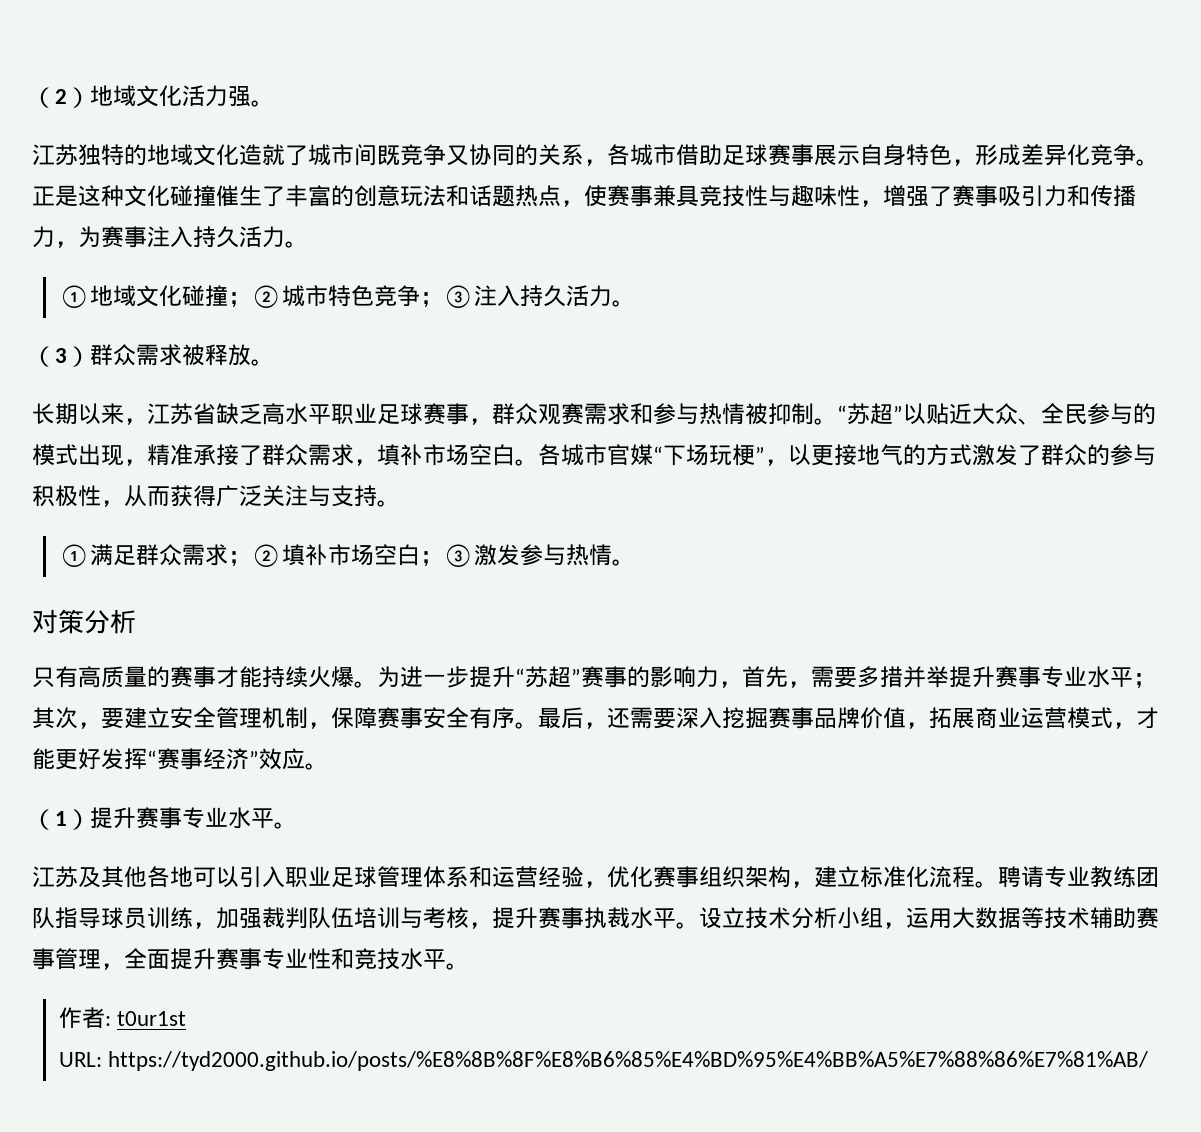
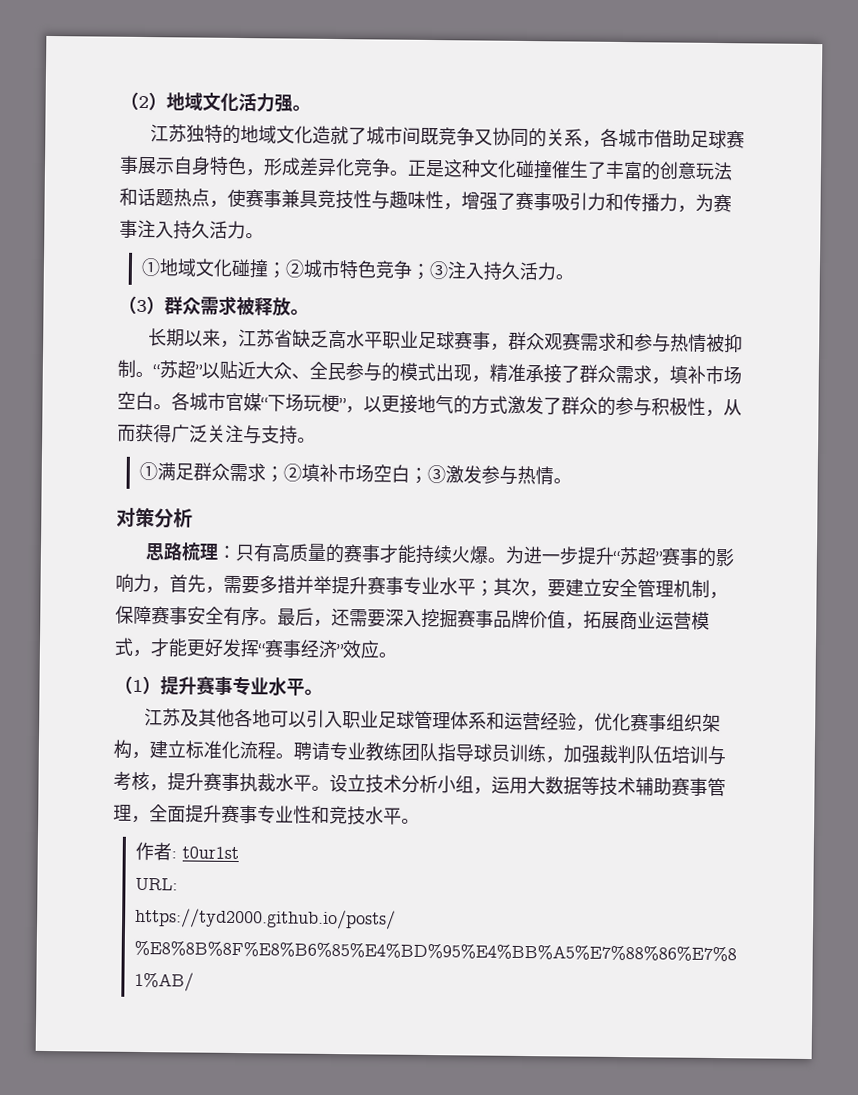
(136, 621) none -> [144,542,237,562] 思路梳理：

